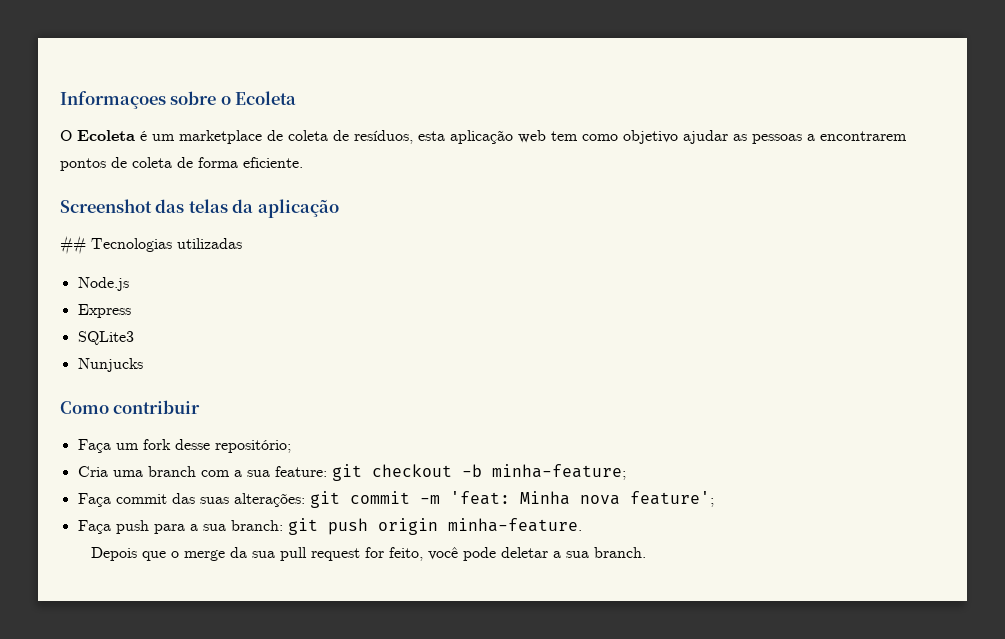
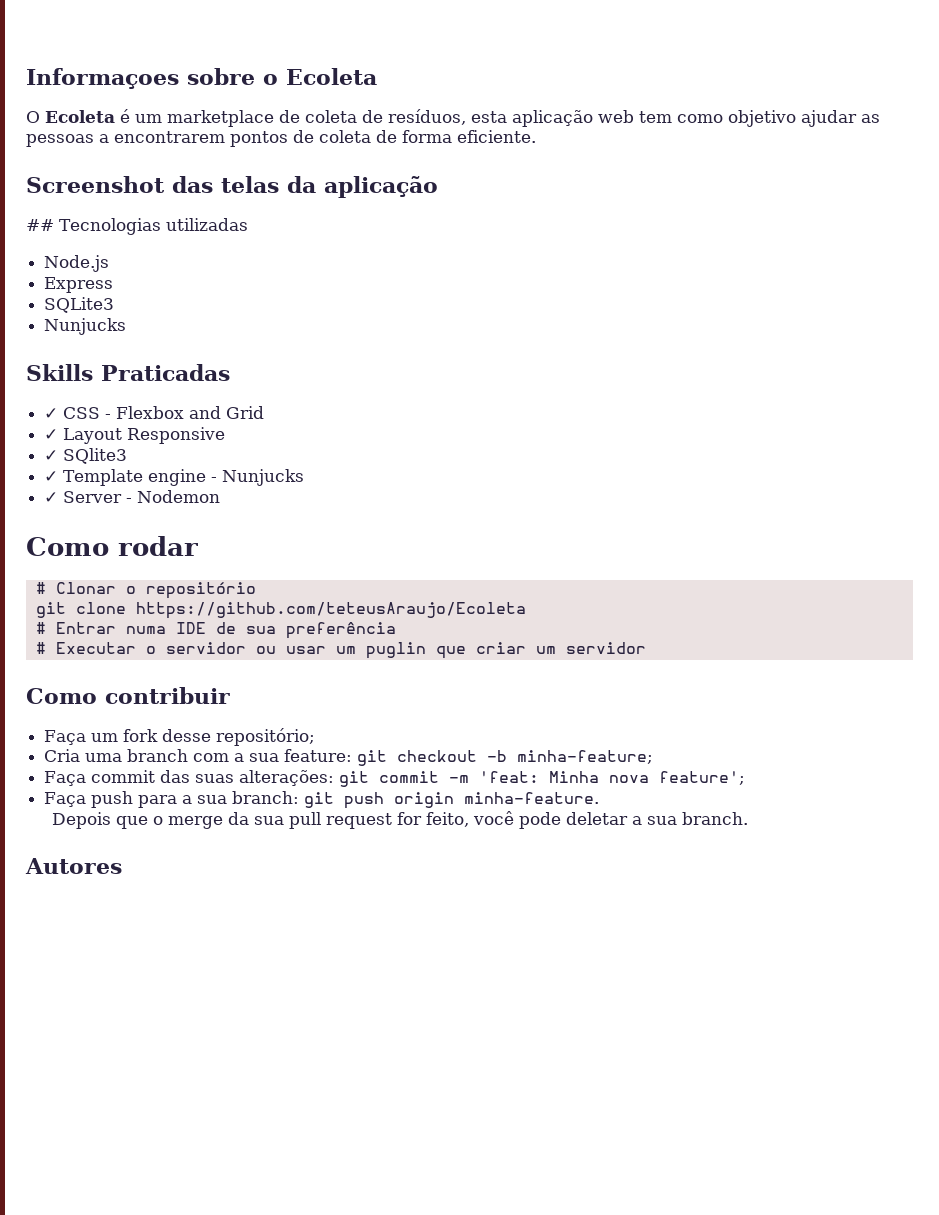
(143, 365) none -> [26,364,230,381] [44,406,265,419] [44,427,226,444] [44,448,128,464] [44,469,305,486] [44,490,221,503] [26,536,198,556] [35,582,256,599] [35,602,526,619] [35,622,396,639] [35,642,646,659] // Skills Praticadas // ✓ CSS - Flexbox and Grid // ✓ Layout Responsive // ✓ SQlite3 // ✓ Template engine - Nunjucks // ✓ Server - Nodemon // Como rodar // # Clonar o repositório // git clone https://github.com/teteusAraujo/Ecoleta // # Entrar numa IDE de sua preferência // # Executar o servidor ou usar um puglin que criar um servidor
(646, 552) none -> [25,858,122,874] // Autores

